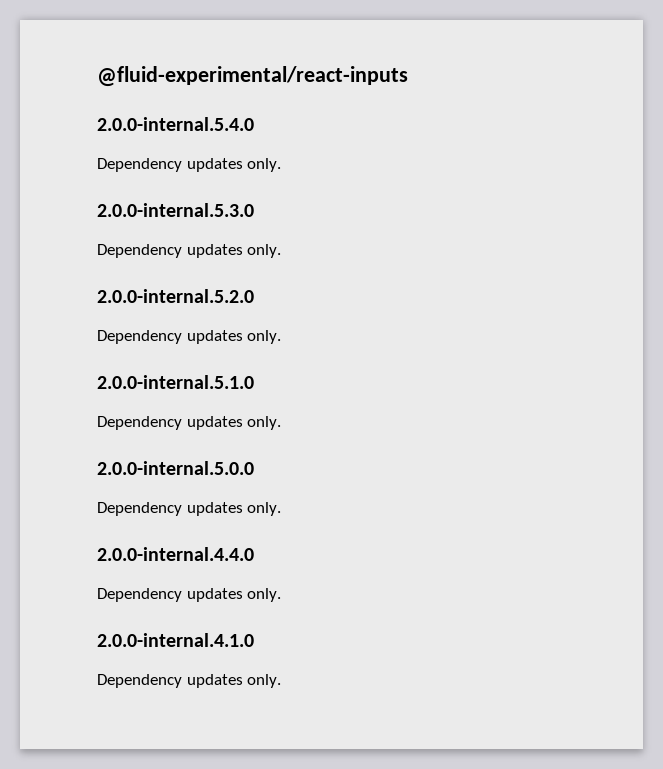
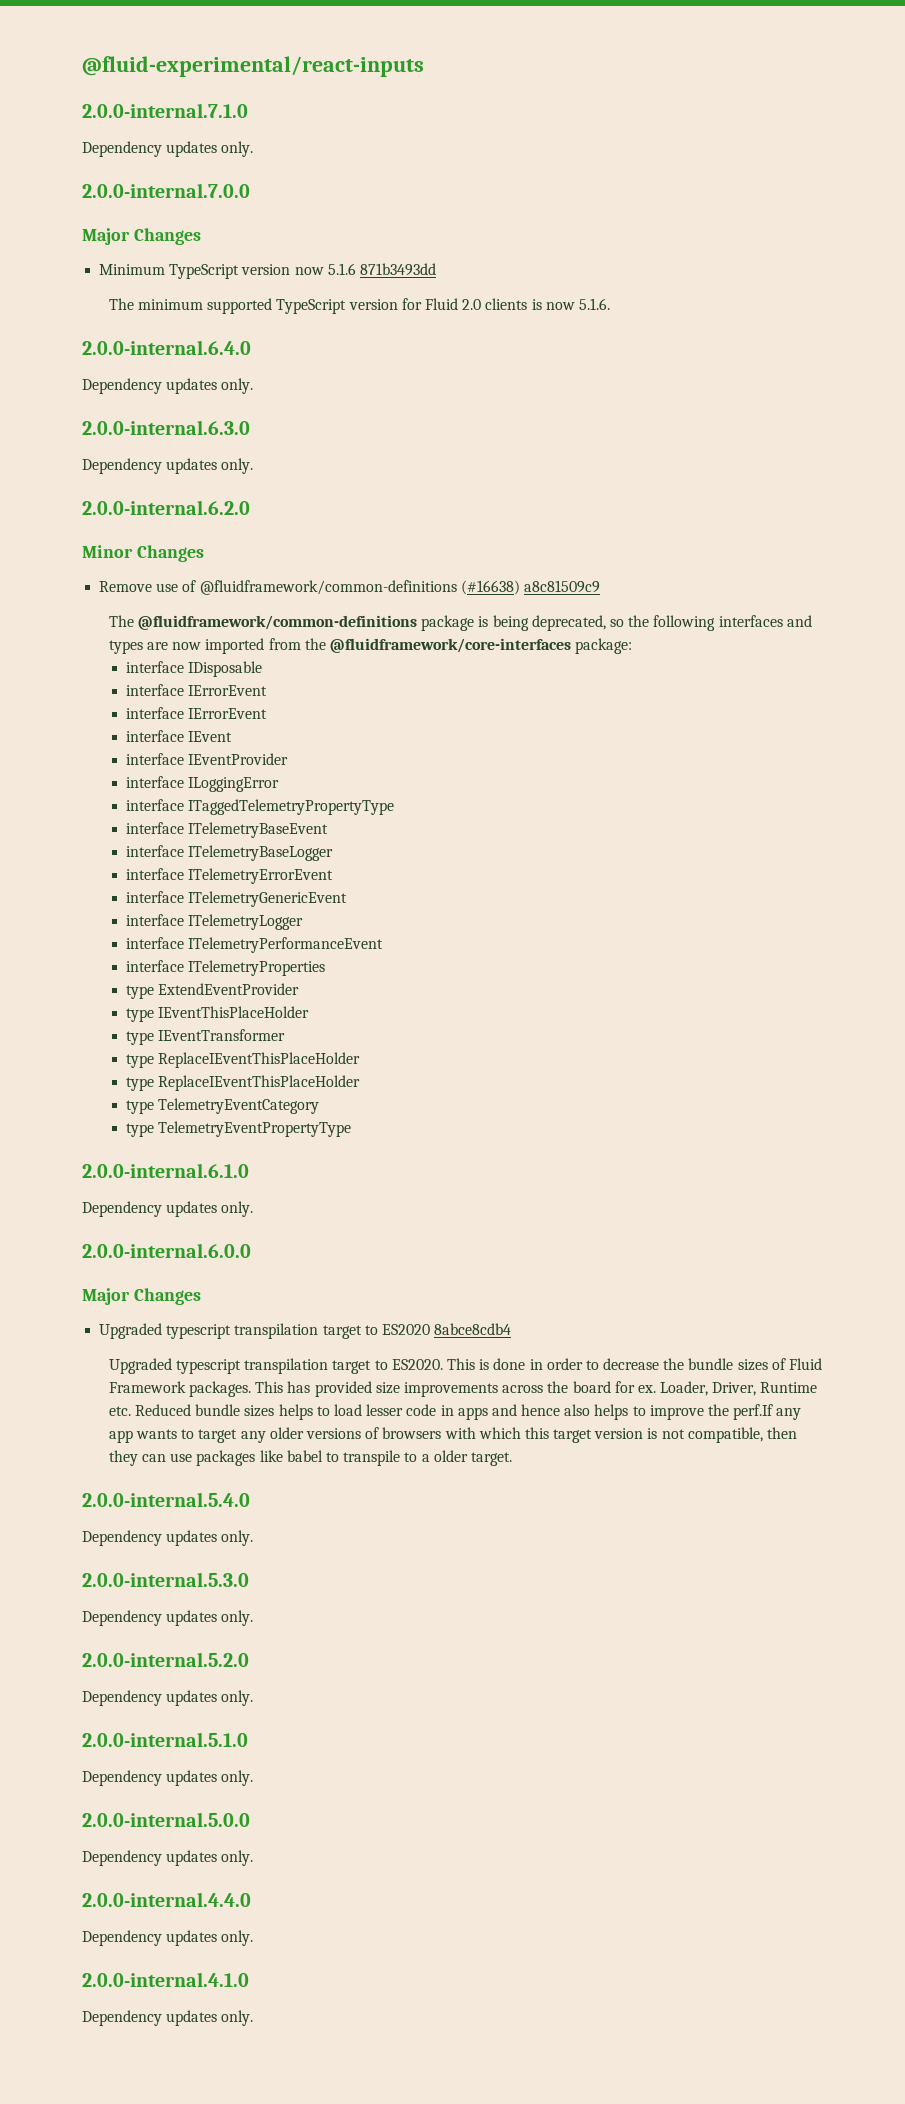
(408, 76) none -> [82,103,248,118] [82,141,254,157] [82,183,250,198] [82,228,201,245] [99,263,436,279] [108,298,610,314] [82,340,251,355] [82,378,254,394] [82,420,250,435] [82,458,254,474] [82,500,250,515] [82,545,204,562] [99,580,600,595] [108,615,812,631] [108,638,633,654] [125,661,263,677] [125,684,268,696] [125,707,268,719] [125,730,233,742] [125,753,289,765] [125,776,280,792] [125,799,395,815] [125,822,329,838] [125,845,334,861] [125,868,334,884] [125,891,348,907] [125,914,304,930] [125,937,384,953] [125,960,326,976] [125,983,300,999] [125,1006,310,1022] [125,1029,286,1045] [125,1052,361,1068] [125,1075,361,1091] [125,1098,320,1114] [125,1121,352,1137] [82,1163,249,1178] [82,1201,254,1217] [82,1243,251,1258] [82,1288,201,1305] [99,1323,512,1339] [108,1358,822,1374] [108,1381,818,1397] [108,1404,802,1420] [108,1427,797,1443] [108,1450,512,1466] // 2.0.0-internal.7.1.0 // Dependency updates only. // 2.0.0-internal.7.0.0 // Major Changes // Minimum TypeScript version now 5.1.6 871b3493dd // The minimum supported TypeScript version for Fluid 2.0 clients is now 5.1.6. // 2.0.0-internal.6.4.0 // Dependency updates only. // 2.0.0-internal.6.3.0 // Dependency updates only. // 2.0.0-internal.6.2.0 // Minor Changes // Remove use of @fluidframework/common-definitions (#16638) a8c81509c9 // The @fluidframework/common-definitions package is being deprecated, so the following interfaces and types are now imported from the @fluidframework/core-interfaces package: // interface IDisposable // interface IErrorEvent // interface IErrorEvent // interface IEvent // interface IEventProvider // interface ILoggingError // interface ITaggedTelemetryPropertyType // interface ITelemetryBaseEvent // interface ITelemetryBaseLogger // interface ITelemetryErrorEvent // interface ITelemetryGenericEvent // interface ITelemetryLogger // interface ITelemetryPerformanceEvent // interface ITelemetryProperties // type ExtendEventProvider // type IEventThisPlaceHolder // type IEventTransformer // type ReplaceIEventThisPlaceHolder // type ReplaceIEventThisPlaceHolder // type TelemetryEventCategory // type TelemetryEventPropertyType // 2.0.0-internal.6.1.0 // Dependency updates only. // 2.0.0-internal.6.0.0 // Major Changes // Upgraded typescript transpilation target to ES2020 8abce8cdb4 // Upgraded typescript transpilation target to ES2020. This is done in order to decrease the bundle sizes of Fluid Framework packages. This has provided size improvements across the board for ex. Loader, Driver, Runtime etc. Reduced bundle sizes helps to load lesser code in apps and hence also helps to improve the perf.If any app wants to target any older versions of browsers with which this target version is not compatible, then they can use packages like babel to transpile to a older target.

